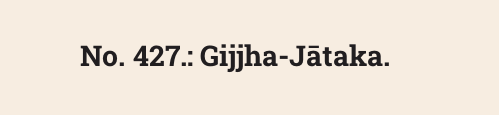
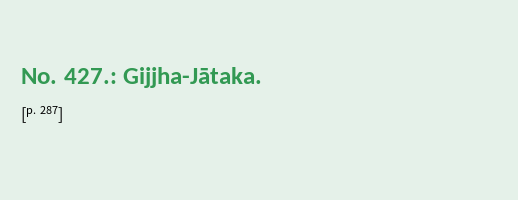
(391, 58) none -> [21,106,64,123] // [p. 287]

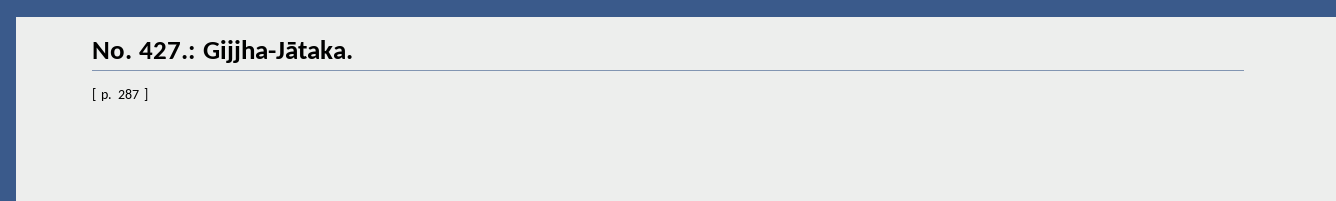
[21,106,64,123] [p. 287] -> [92,88,149,101] [ p. 287 ]

